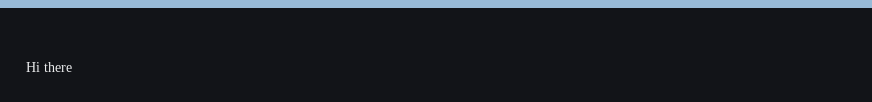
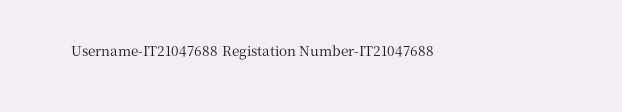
[26,62,72,72] Hi there -> [71,45,435,60] Username-IT21047688 Registation Number-IT21047688

